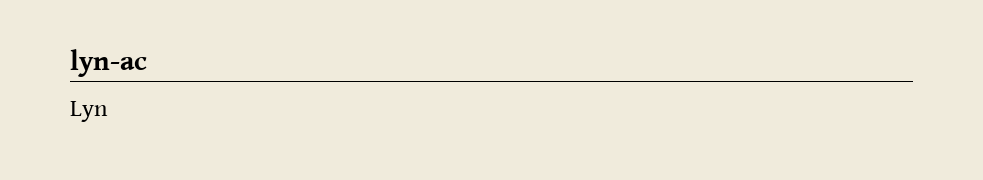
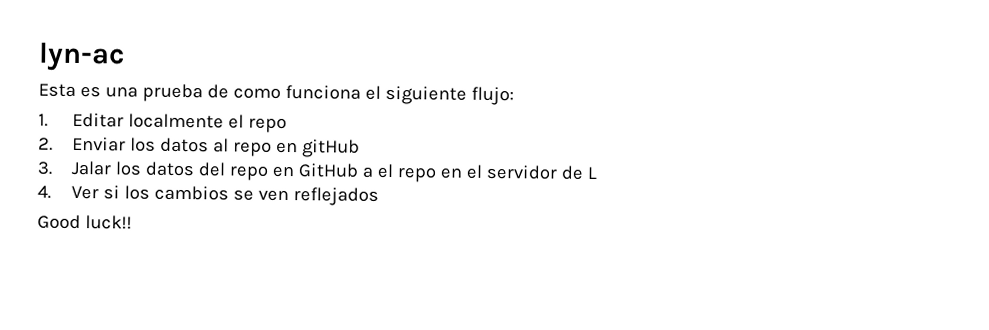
[70,101,108,122] Lyn -> [38,83,514,106] [38,112,288,134] [38,136,361,158] [37,160,598,183] [37,185,380,206] [37,214,132,230] Esta es una prueba de como funciona el siguiente flujo: // 1. Editar localmente el repo // 2. Enviar los datos al repo en gitHub // 3. Jalar los datos del repo en GitHub a el repo en el servidor de L // 4. Ver si los cambios se ven reflejados // Good luck!!

